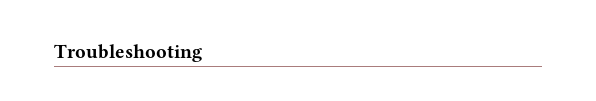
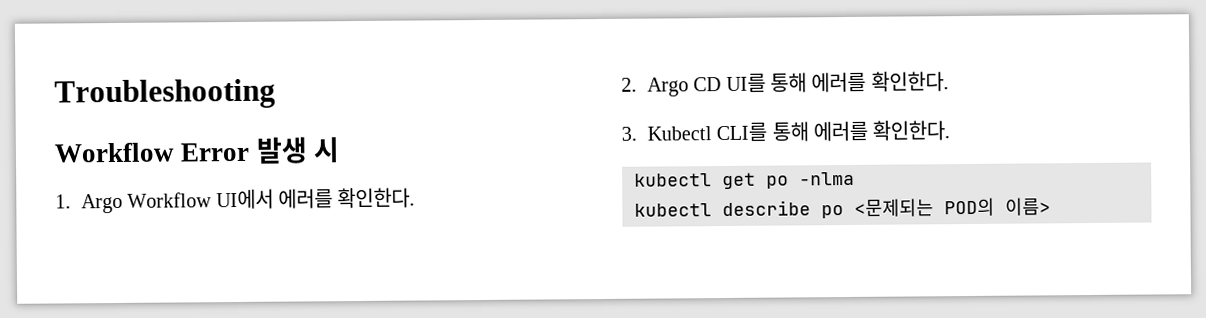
(202, 53) none -> [54,136,340,164] [55,187,416,214] [621,71,949,97] [621,120,951,143] [634,171,855,190] [634,197,1051,219] // Workflow Error 발생 시 // 1. Argo Workflow UI에서 에러를 확인한다. // 2. Argo CD UI를 통해 에러를 확인한다. // 3. Kubectl CLI를 통해 에러를 확인한다. // kubectl get po -nlma // kubectl describe po <문제되는 POD의 이름>

